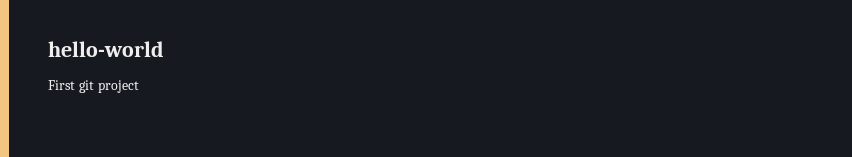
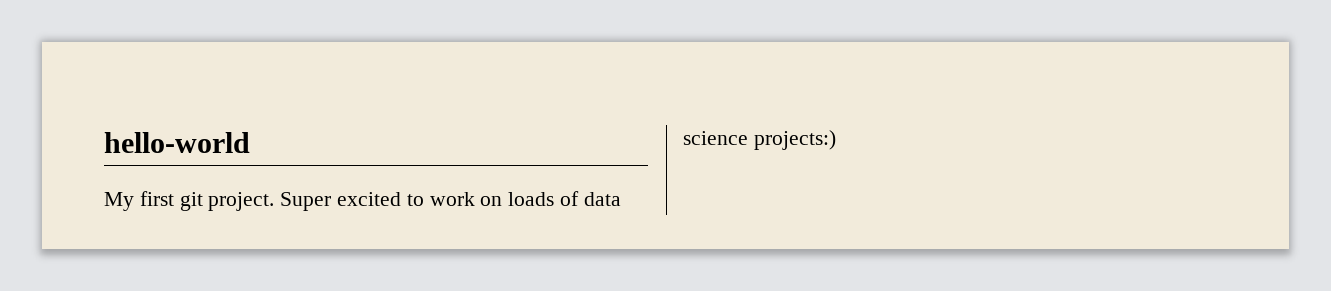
[48,80,139,93] First git project -> [104,191,621,211] [683,130,836,150] My first git project. Super excited to work on loads of data science projects:)

